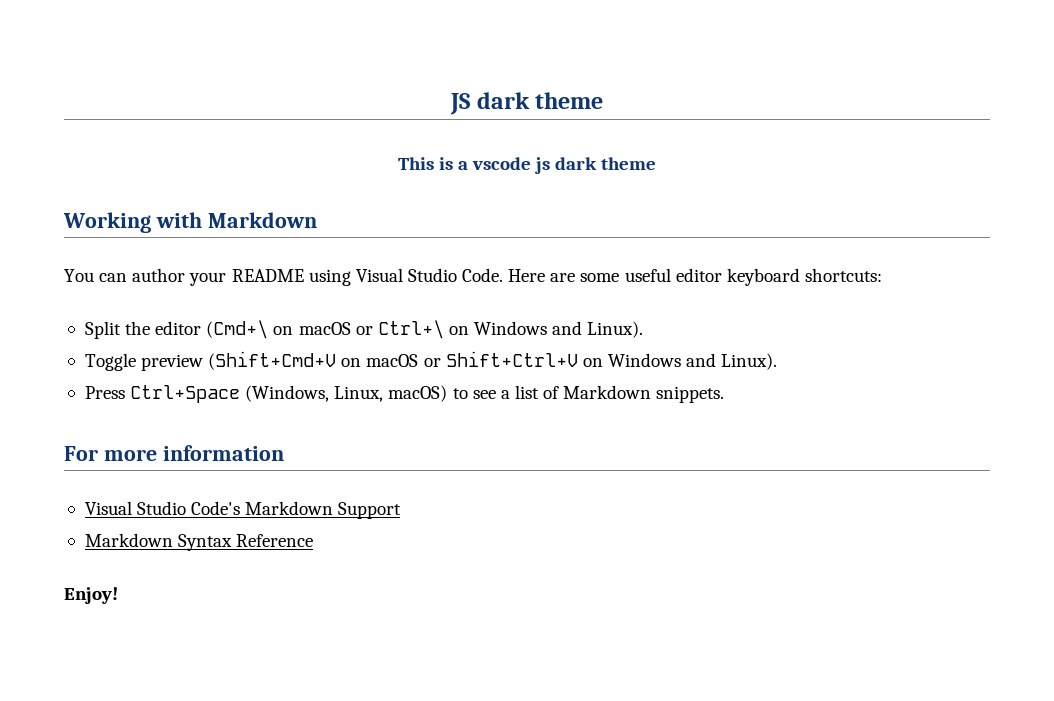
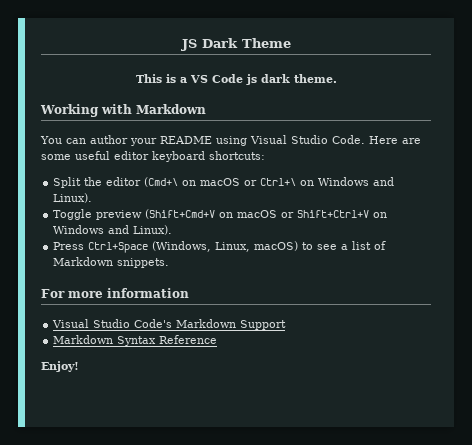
[476,92,603,109] dark theme -> [201,38,291,48] Dark Theme
[472,157,531,170] vscode -> [189,74,243,83] VS Code
[601,157,657,170] theme -> [293,74,337,83] theme.

